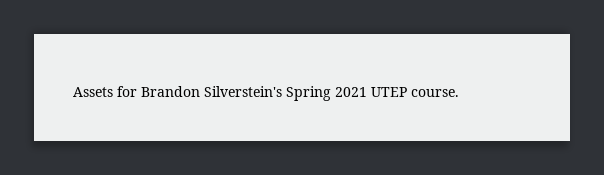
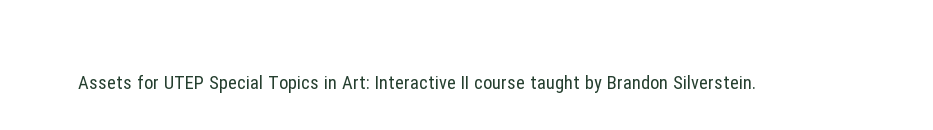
[141,86,459,101] Brandon Silverstein's Spring 2021 UTEP course. -> [164,75,757,93] UTEP Special Topics in Art: Interactive II course taught by Brandon Silverstein.

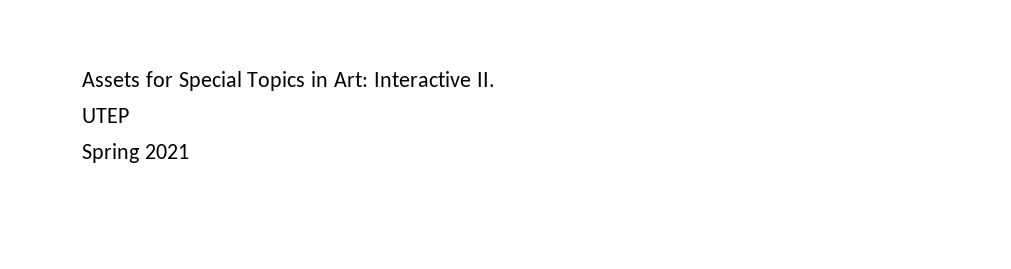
[164,76,205,89] UTEP -> (173, 79) none
[461,75,757,93] II course taught by Brandon Silverstein. -> [476,72,495,87] [82,108,129,123] [82,143,189,163] II. // UTEP // Spring 2021

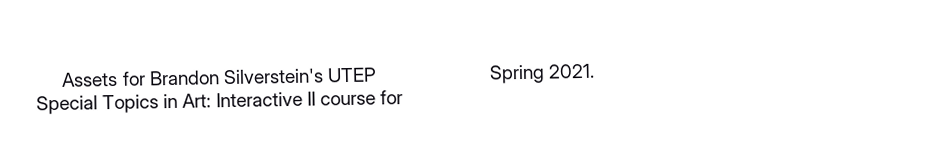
(173, 79) none -> [148,67,377,86] Brandon Silverstein's UTEP
[476,72,495,87] [82,108,129,123] [82,143,189,163] II. // UTEP // Spring 2021 -> [306,90,403,106] [489,63,596,84] II course for Spring 2021.

